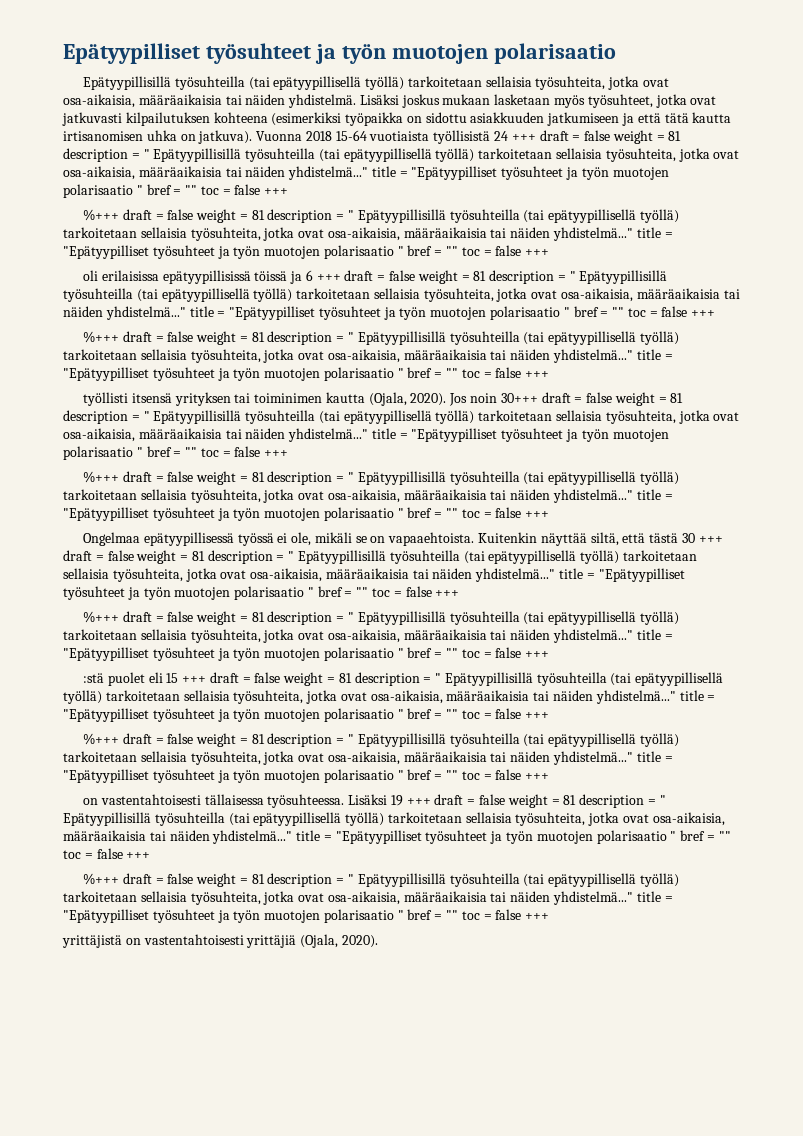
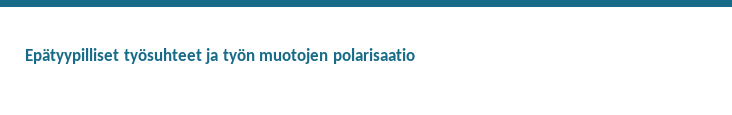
[82,76,669,90] [63,94,717,108] [62,112,732,126] [63,130,682,144] [63,148,740,162] [63,166,669,180] [63,184,289,198] [82,209,679,223] [63,227,673,241] [63,245,550,259] [82,270,668,284] [63,288,740,302] [63,306,716,320] [82,331,679,345] [63,349,673,363] [63,367,550,381] [82,392,684,406] [63,410,740,424] [63,428,669,442] [63,446,289,460] [82,471,679,485] [63,489,673,503] [63,507,550,521] [82,532,723,546] [63,550,697,564] [63,568,685,582] [63,586,460,600] [82,611,679,625] [63,629,673,643] [63,647,550,661] [82,672,724,686] [63,690,716,704] [63,708,550,722] [82,733,679,747] [63,751,673,765] [63,769,550,783] [82,794,666,808] [63,812,725,826] [63,830,731,844] [63,848,151,859] [82,873,679,887] [63,891,673,905] [63,909,550,923] [62,934,378,948] // Epätyypillisillä työsuhteilla (tai epätyypillisellä työllä) tarkoitetaan sellaisia työsuhteita, jotka ovat osa-aikaisia, määräaikaisia tai näiden yhdistelmä. Lisäksi joskus mukaan lasketaan myös työsuhteet, jotka ovat jatkuvasti kilpailutuksen kohteena (esimerkiksi työpaikka on sidottu asiakkuuden jatkumiseen ja että tätä kautta irtisanomisen uhka on jatkuva). Vuonna 2018 15-64 vuotiaista työllisistä 24 +++ draft = false weight = 81 description = " Epätyypillisillä työsuhteilla (tai epätyypillisellä työllä) tarkoitetaan sellaisia työsuhteita, jotka ovat osa-aikaisia, määräaikaisia tai näiden yhdistelmä..." title = "Epätyypilliset työsuhteet ja työn muotojen polarisaatio " bref = "" toc = false +++ // %+++ draft = false weight = 81 description = " Epätyypillisillä työsuhteilla (tai epätyypillisellä työllä) tarkoitetaan sellaisia työsuhteita, jotka ovat osa-aikaisia, määräaikaisia tai näiden yhdistelmä..." title = "Epätyypilliset työsuhteet ja työn muotojen polarisaatio " bref = "" toc = false +++ // oli erilaisissa epätyypillisissä töissä ja 6 +++ draft = false weight = 81 description = " Epätyypillisillä työsuhteilla (tai epätyypillisellä työllä) tarkoitetaan sellaisia työsuhteita, jotka ovat osa-aikaisia, määräaikaisia tai näiden yhdistelmä..." title = "Epätyypilliset työsuhteet ja työn muotojen polarisaatio " bref = "" toc = false +++ // %+++ draft = false weight = 81 description = " Epätyypillisillä työsuhteilla (tai epätyypillisellä työllä) tarkoitetaan sellaisia työsuhteita, jotka ovat osa-aikaisia, määräaikaisia tai näiden yhdistelmä..." title = "Epätyypilliset työsuhteet ja työn muotojen polarisaatio " bref = "" toc = false +++ // työllisti itsensä yrityksen tai toiminimen kautta (Ojala, 2020). Jos noin 30+++ draft = false weight = 81 description = " Epätyypillisillä työsuhteilla (tai epätyypillisellä työllä) tarkoitetaan sellaisia työsuhteita, jotka ovat osa-aikaisia, määräaikaisia tai näiden yhdistelmä..." title = "Epätyypilliset työsuhteet ja työn muotojen polarisaatio " bref = "" toc = false +++ // %+++ draft = false weight = 81 description = " Epätyypillisillä työsuhteilla (tai epätyypillisellä työllä) tarkoitetaan sellaisia työsuhteita, jotka ovat osa-aikaisia, määräaikaisia tai näiden yhdistelmä..." title = "Epätyypilliset työsuhteet ja työn muotojen polarisaatio " bref = "" toc = false +++ // Ongelmaa epätyypillisessä työssä ei ole, mikäli se on vapaaehtoista. Kuitenkin näyttää siltä, että tästä 30 +++ draft = false weight = 81 description = " Epätyypillisillä työsuhteilla (tai epätyypillisellä työllä) tarkoitetaan sellaisia työsuhteita, jotka ovat osa-aikaisia, määräaikaisia tai näiden yhdistelmä..." title = "Epätyypilliset työsuhteet ja työn muotojen polarisaatio " bref = "" toc = false +++ // %+++ draft = false weight = 81 description = " Epätyypillisillä työsuhteilla (tai epätyypillisellä työllä) tarkoitetaan sellaisia työsuhteita, jotka ovat osa-aikaisia, määräaikaisia tai näiden yhdistelmä..." title = "Epätyypilliset työsuhteet ja työn muotojen polarisaatio " bref = "" toc = false +++ // :stä puolet eli 15 +++ draft = false weight = 81 description = " Epätyypillisillä työsuhteilla (tai epätyypillisellä työllä) tarkoitetaan sellaisia työsuhteita, jotka ovat osa-aikaisia, määräaikaisia tai näiden yhdistelmä..." title = "Epätyypilliset työsuhteet ja työn muotojen polarisaatio " bref = "" toc = false +++ // %+++ draft = false weight = 81 description = " Epätyypillisillä työsuhteilla (tai epätyypillisellä työllä) tarkoitetaan sellaisia työsuhteita, jotka ovat osa-aikaisia, määräaikaisia tai näiden yhdistelmä..." title = "Epätyypilliset työsuhteet ja työn muotojen polarisaatio " bref = "" toc = false +++ // on vastentahtoisesti tällaisessa työsuhteessa. Lisäksi 19 +++ draft = false weight = 81 description = " Epätyypillisillä työsuhteilla (tai epätyypillisellä työllä) tarkoitetaan sellaisia työsuhteita, jotka ovat osa-aikaisia, määräaikaisia tai näiden yhdistelmä..." title = "Epätyypilliset työsuhteet ja työn muotojen polarisaatio " bref = "" toc = false +++ // %+++ draft = false weight = 81 description = " Epätyypillisillä työsuhteilla (tai epätyypillisellä työllä) tarkoitetaan sellaisia työsuhteita, jotka ovat osa-aikaisia, määräaikaisia tai näiden yhdistelmä..." title = "Epätyypilliset työsuhteet ja työn muotojen polarisaatio " bref = "" toc = false +++ // yrittäjistä on vastentahtoisesti yrittäjiä (Ojala, 2020). -> (415, 56) none

